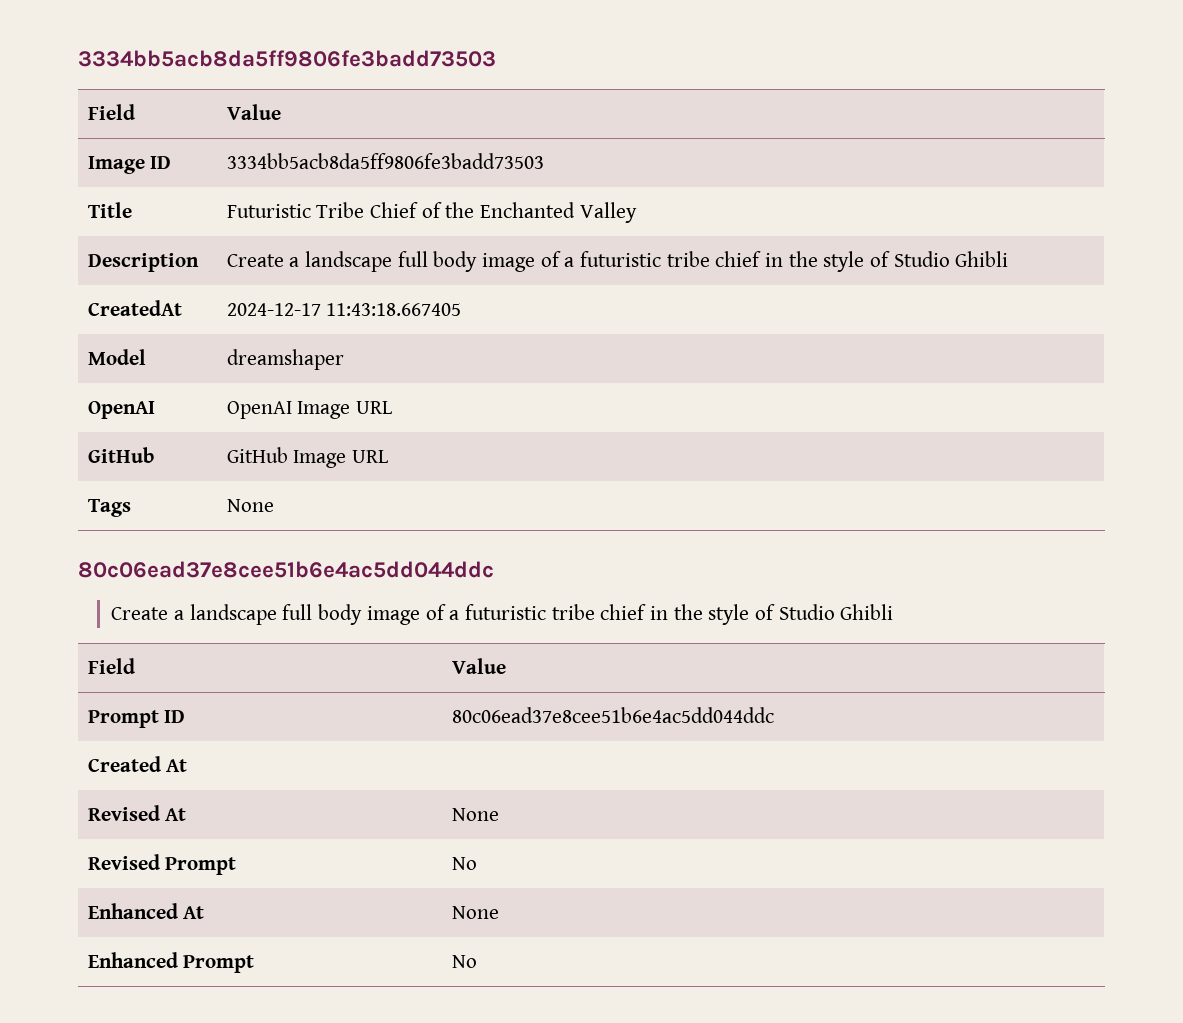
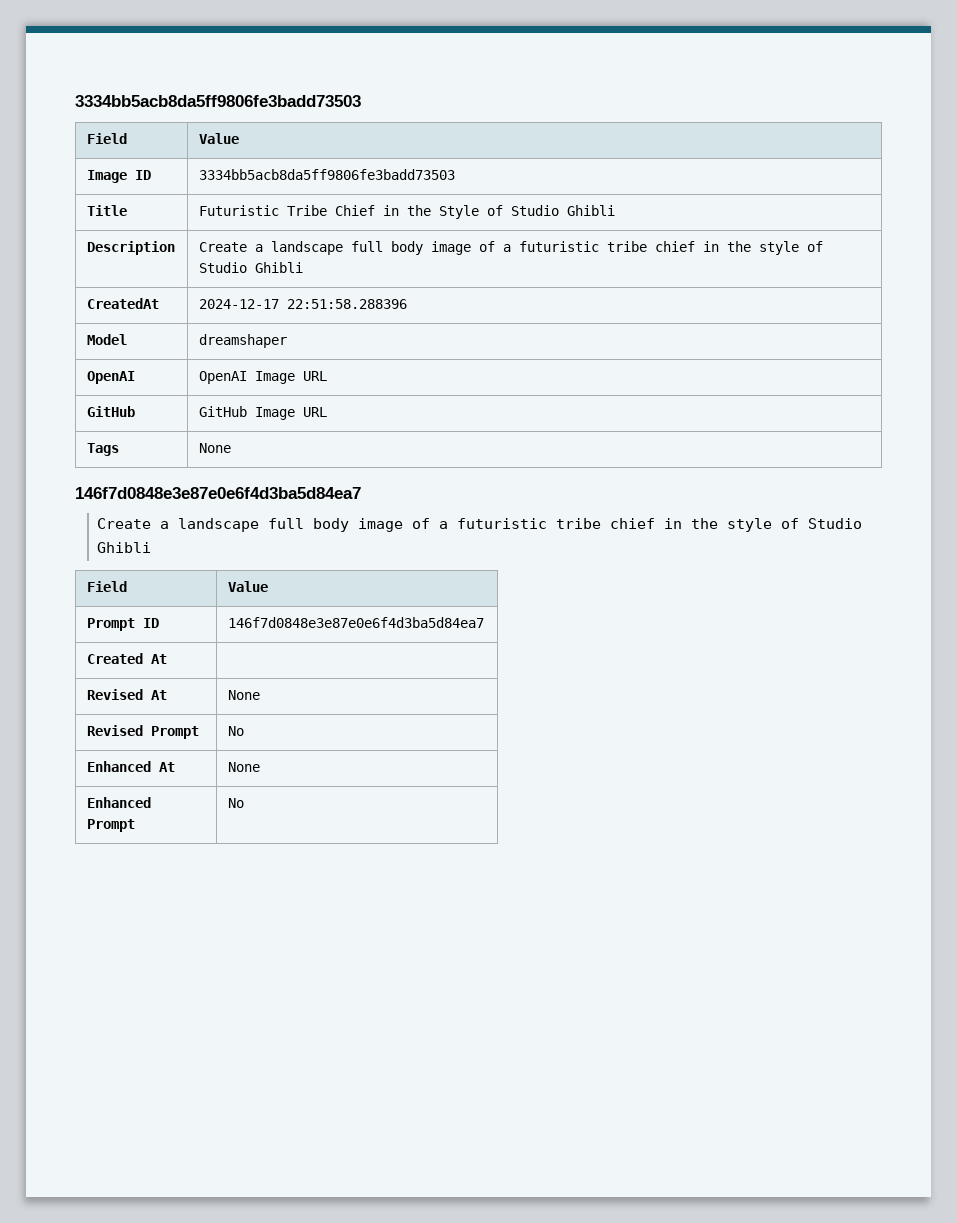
[421,202,637,223] of the Enchanted Valley -> [382,205,615,219] in the Style of Studio Ghibli
[326,303,462,316] 11:43:18.667405 -> [286,299,407,309] 22:51:58.288396
[78,561,494,578] 80c06ead37e8cee51b6e4ac5dd044ddc -> [75,487,361,499] 146f7d0848e3e87e0e6f4d3ba5d84ea7
[451,707,774,723] 80c06ead37e8cee51b6e4ac5dd044ddc -> [227,617,484,628] 146f7d0848e3e87e0e6f4d3ba5d84ea7

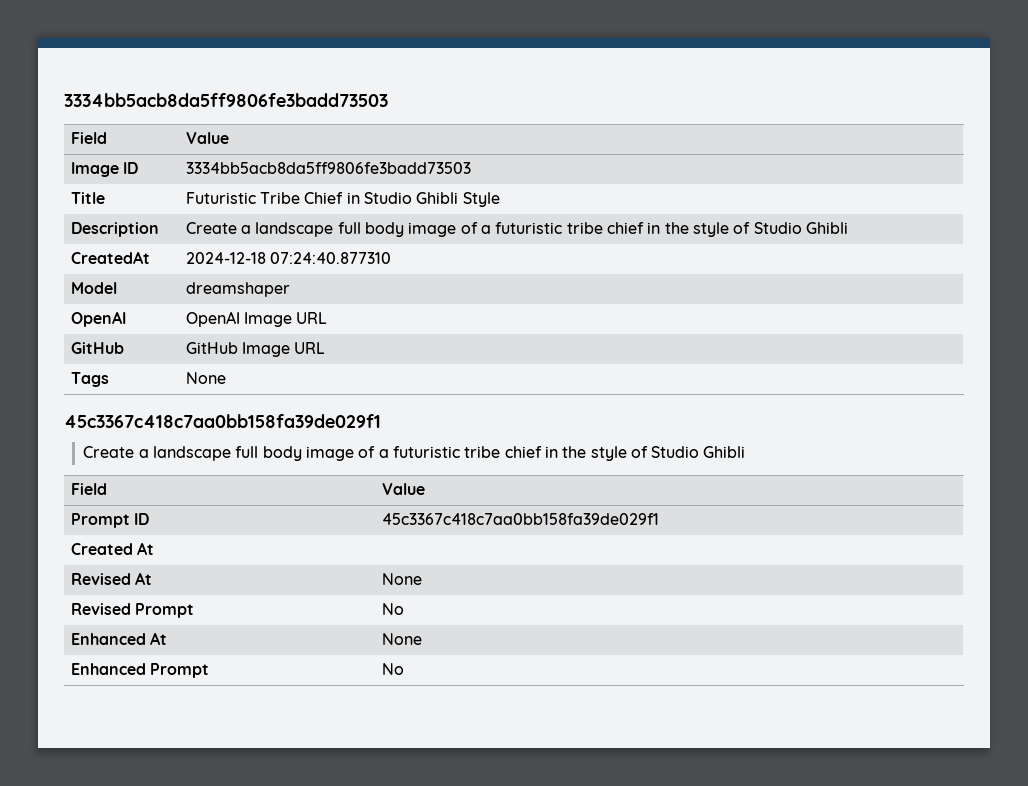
[406,205,615,219] the Style of Studio Ghibli -> [364,192,500,207] Studio Ghibli Style
[198,299,407,309] 2024-12-17 22:51:58.288396 -> [185,252,392,264] 2024-12-18 07:24:40.877310
[75,487,361,499] 146f7d0848e3e87e0e6f4d3ba5d84ea7 -> [64,414,381,428] 45c3367c418c7aa0bb158fa39de029f1
[227,617,484,628] 146f7d0848e3e87e0e6f4d3ba5d84ea7 -> [381,513,659,525] 45c3367c418c7aa0bb158fa39de029f1

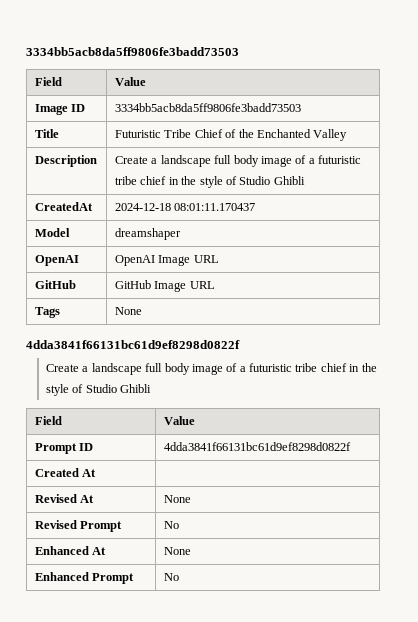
[346,192,500,207] in Studio Ghibli Style -> [225,129,348,141] of the Enchanted Valley
[270,252,392,264] 07:24:40.877310 -> [174,203,256,211] 08:01:11.170437
[64,414,381,428] 45c3367c418c7aa0bb158fa39de029f1 -> [26,340,240,349] 4dda3841f66131bc61d9ef8298d0822f
[381,513,659,525] 45c3367c418c7aa0bb158fa39de029f1 -> [163,442,351,451] 4dda3841f66131bc61d9ef8298d0822f

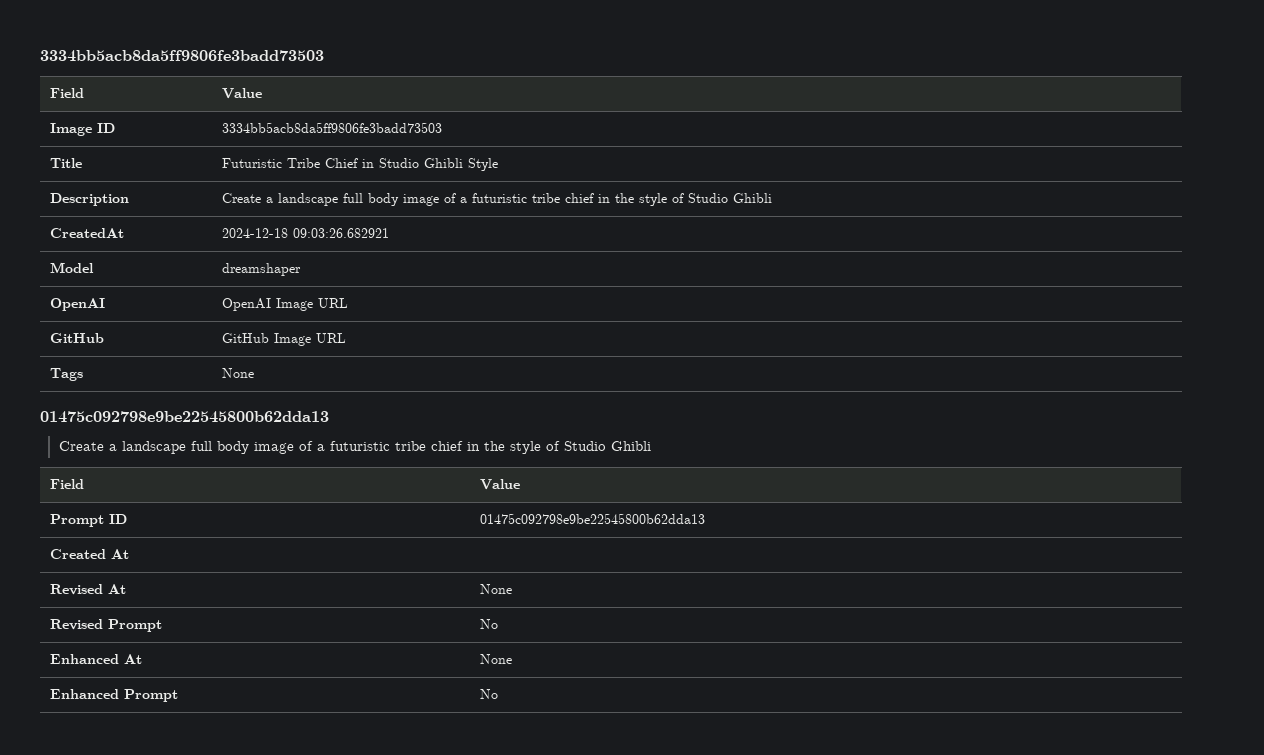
[225,129,348,141] of the Enchanted Valley -> [362,158,499,171] in Studio Ghibli Style
[174,203,256,211] 08:01:11.170437 -> [293,228,390,238] 09:03:26.682921
[26,340,240,349] 4dda3841f66131bc61d9ef8298d0822f -> [40,411,329,423] 01475c092798e9be22545800b62dda13
[163,442,351,451] 4dda3841f66131bc61d9ef8298d0822f -> [480,513,706,524] 01475c092798e9be22545800b62dda13

